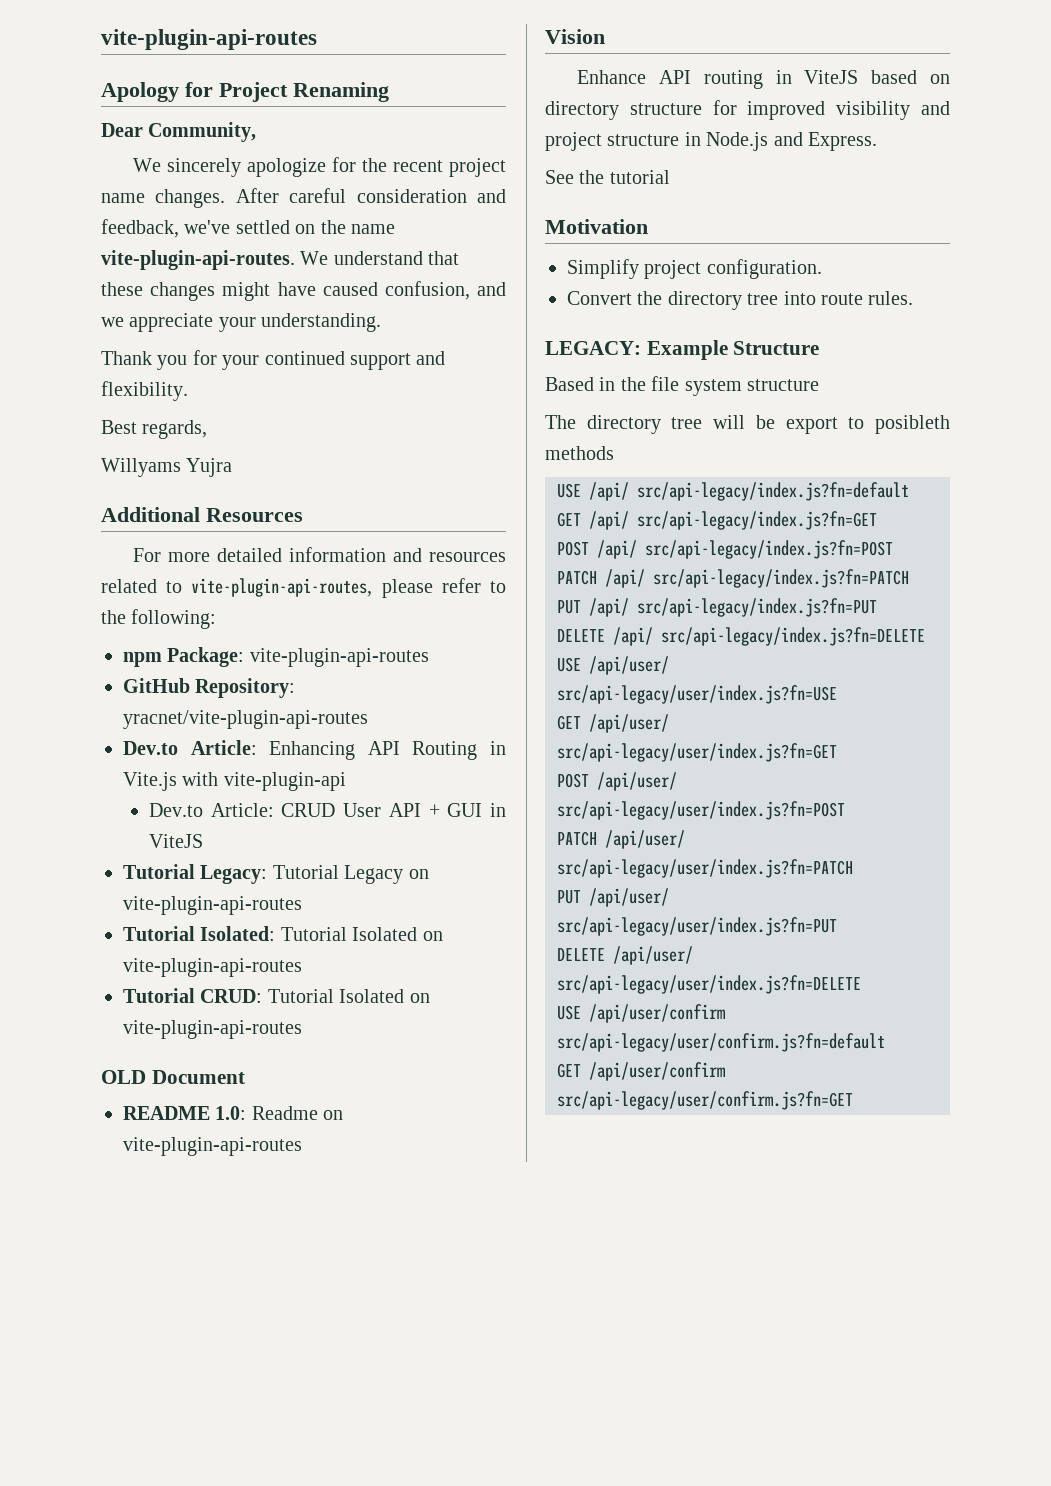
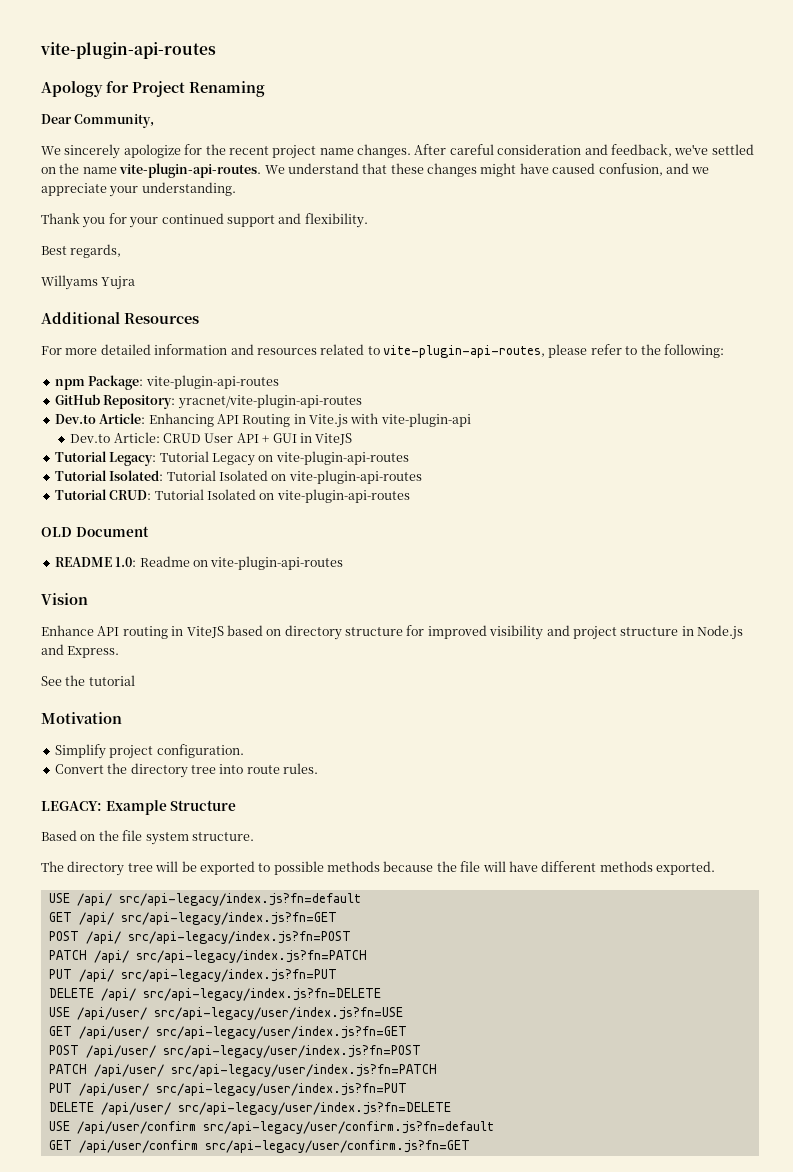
[599,377,616,391] in -> [80,834,96,841] on
[747,379,819,391] structure -> [191,832,254,841] structure.
[785,415,950,434] [545,446,614,460] export to posibleth methods -> [199,861,715,875] exported to possible methods because the file will have different methods exported.

